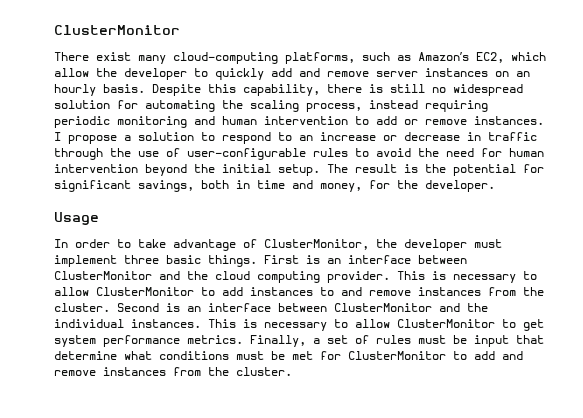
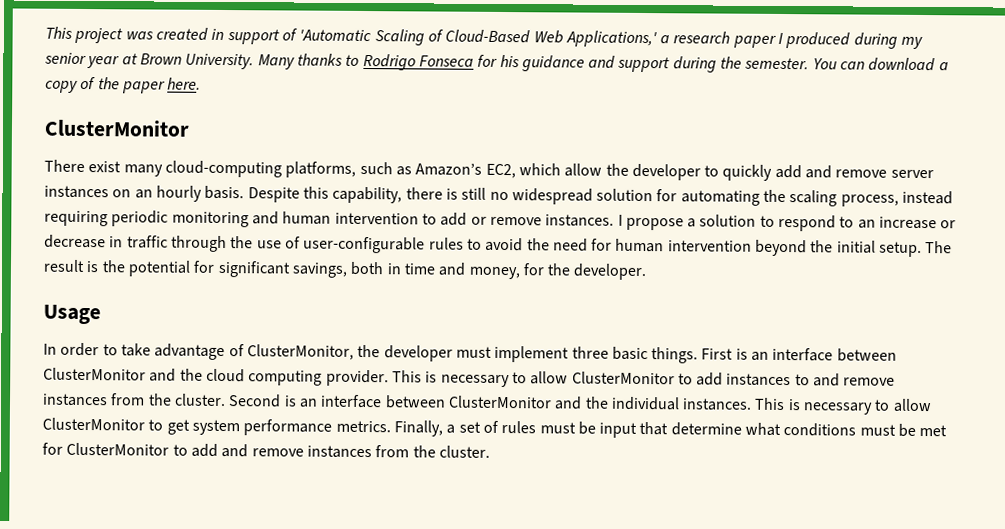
(54, 30) none -> [45,26,924,50] [44,52,949,73] [45,76,202,94] This project was created in support of 'Automatic Scaling of Cloud-Based Web Applications,' a research paper I produced during my senior year at Brown University. Many thanks to Rodrigo Fonseca for his guidance and support during the semester. You can download a copy of the paper here. //

